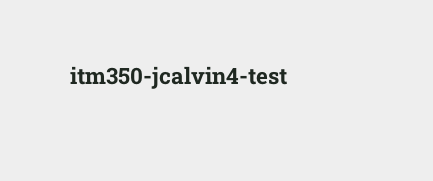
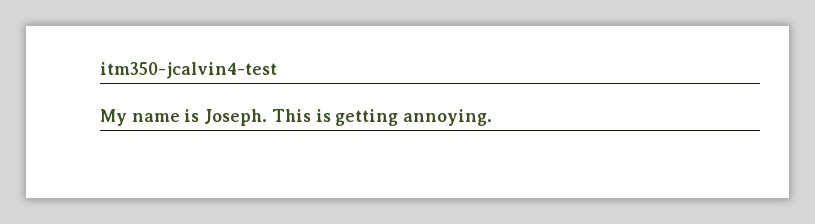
(287, 77) none -> [100,109,493,126] // My name is Joseph. This is getting annoying.

